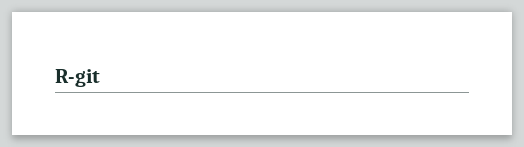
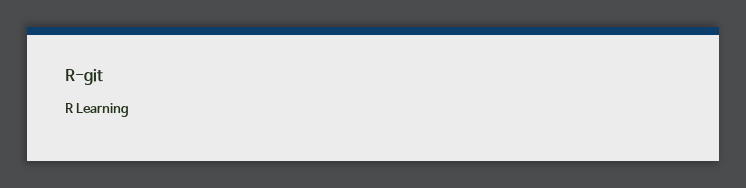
(100, 78) none -> [65,103,130,117] // R Learning

